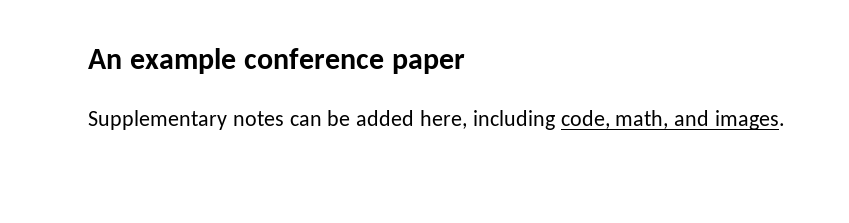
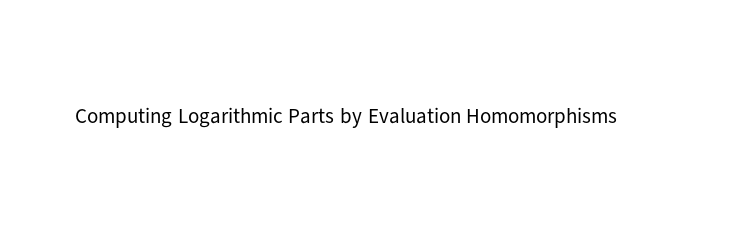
[88,48,465,74] [88,110,786,130] An example conference paper // Supplementary notes can be added here, including code, math, and images. -> [75,107,618,128] Computing Logarithmic Parts by Evaluation Homomorphisms

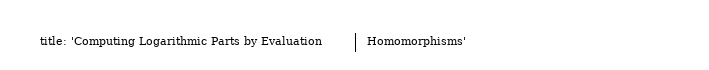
[75,107,172,128] Computing -> [40,36,135,47] title: 'Computing
[466,107,618,128] Homomorphisms -> [367,36,466,47] Homomorphisms'

